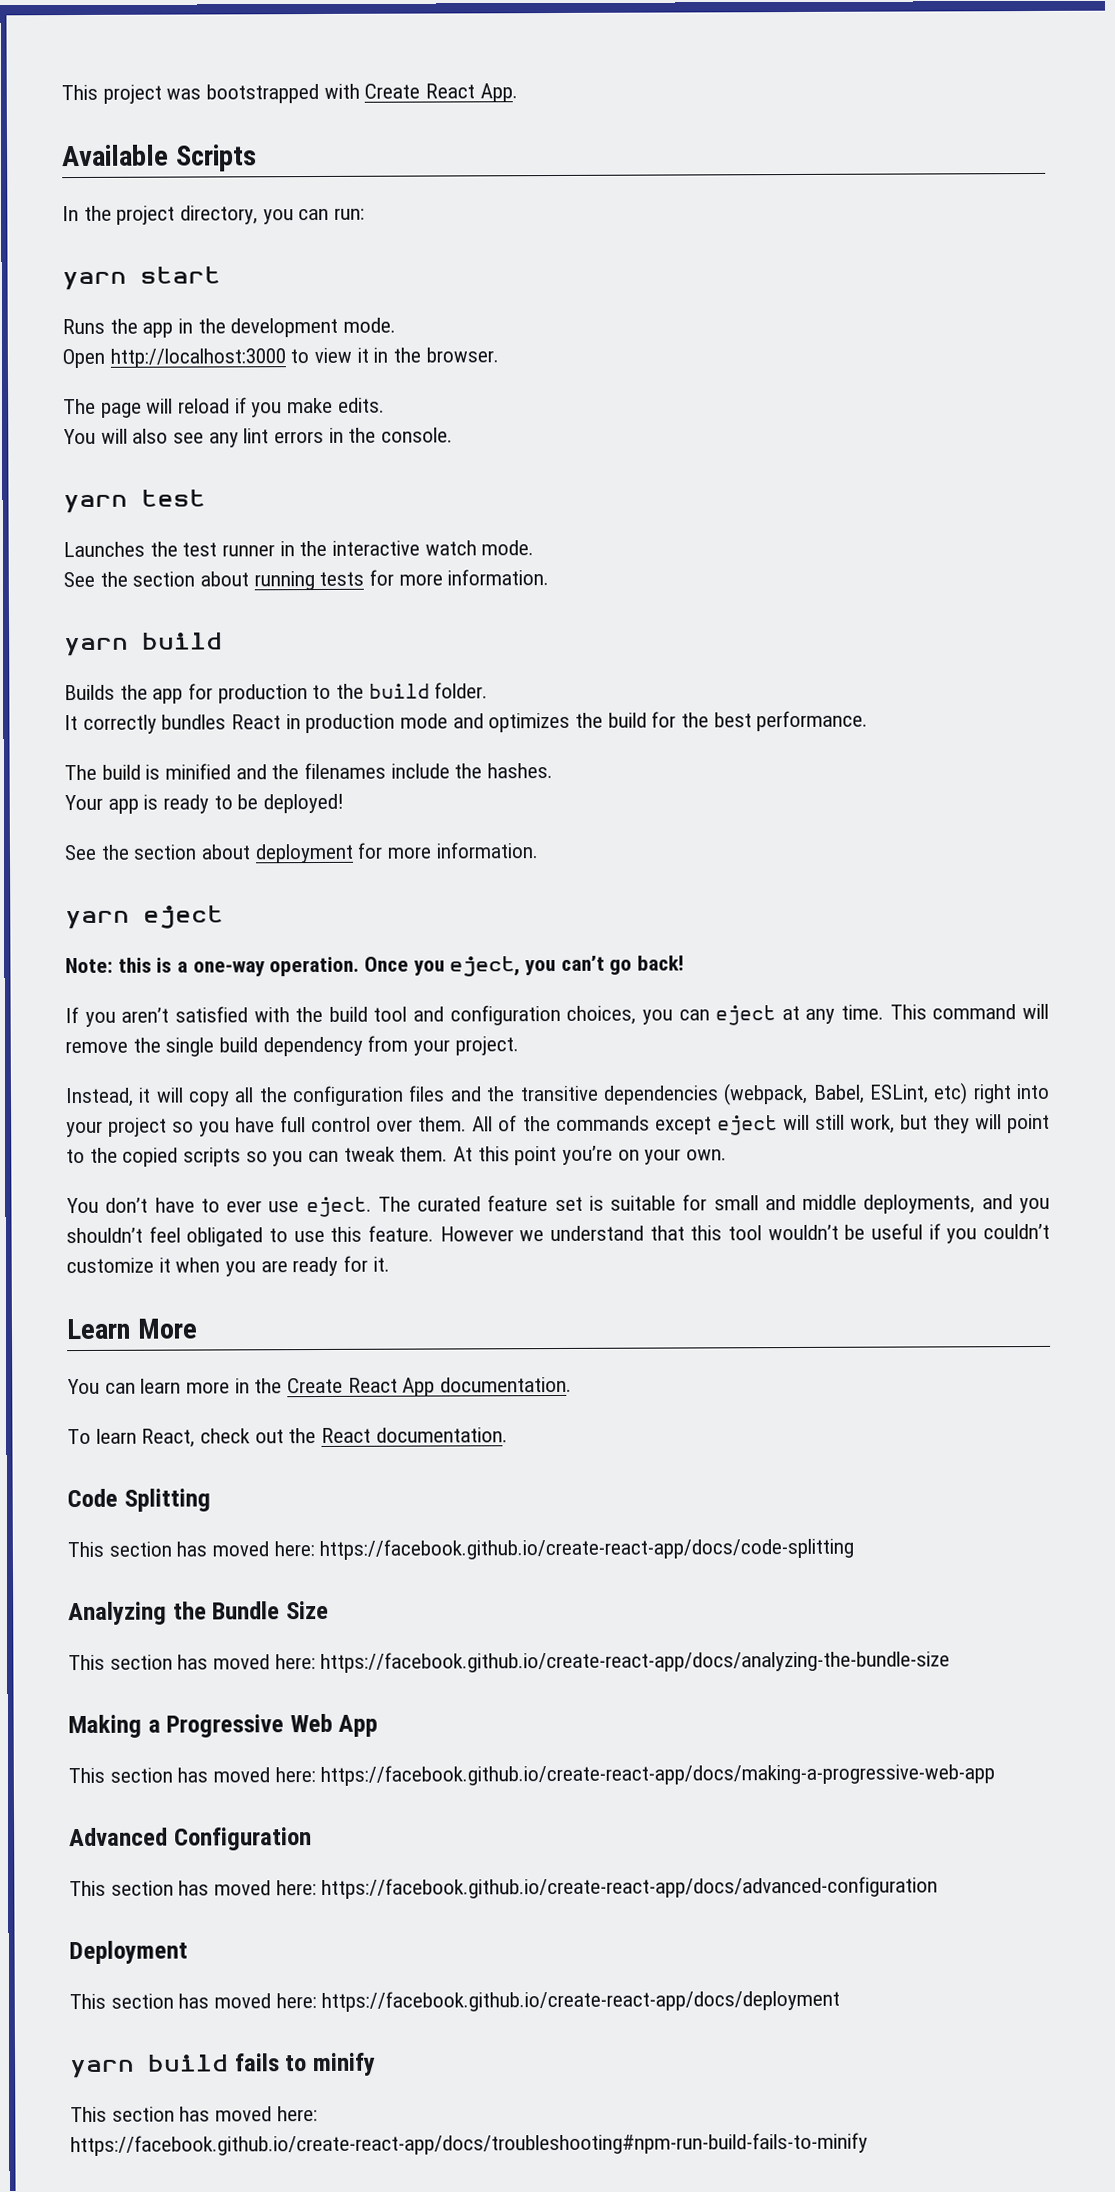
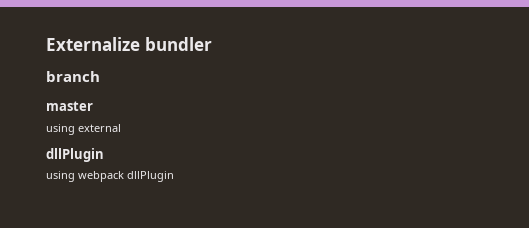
[61,83,518,104] [62,144,257,172] [62,205,366,225] [62,266,221,291] [62,317,397,338] [62,347,499,369] [63,397,385,418] [63,427,454,448] [63,489,206,514] [63,540,535,558] [63,569,550,591] [64,632,223,657] [64,682,489,704] [64,710,869,734] [64,762,554,781] [64,793,345,814] [64,842,539,864] [65,905,224,930] [65,955,685,977] [65,1003,1050,1027] [65,1035,519,1057] [65,1082,1051,1108] [66,1113,1050,1138] [66,1145,728,1167] [66,1194,1051,1218] [66,1223,1050,1247] [66,1255,390,1277] [66,1318,198,1340] [67,1376,573,1397] [67,1427,508,1448] [67,1488,211,1512] [67,1537,855,1560] [68,1600,329,1626] [68,1650,951,1673] [68,1713,379,1739] [68,1763,996,1786] [69,1827,312,1851] [69,1876,939,1899] [69,1940,188,1965] [69,1989,841,2012] [70,2052,376,2079] [70,2106,318,2123] [70,2132,868,2157] This project was bootstrapped with Create React App. // Available Scripts // In the project directory, you can run: // yarn start // Runs the app in the development mode. // Open http://localhost:3000 to view it in the browser. // The page will reload if you make edits. // You will also see any lint errors in the console. // yarn test // Launches the test runner in the interactive watch mode. // See the section about running tests for more information. // yarn build // Builds the app for production to the build folder. // It correctly bundles React in production mode and optimizes the build for the best performance. // The build is minified and the filenames include the hashes. // Your app is ready to be deployed! // See the section about deployment for more information. // yarn eject // Note: this is a one-way operation. Once you eject, you can’t go back! // If you aren’t satisfied with the build tool and configuration choices, you can eject at any time. This command will remove the single build dependency from your project. // Instead, it will copy all the configuration files and the transitive dependencies (webpack, Babel, ESLint, etc) right into your project so you have full control over them. All of the commands except eject will still work, but they will point to the copied scripts so you can tweak them. At this point you’re on your own. // You don’t have to ever use eject. The curated feature set is suitable for small and middle deployments, and you shouldn’t feel obligated to use this feature. However we understand that this tool wouldn’t be useful if you couldn’t customize it when you are ready for it. // Learn More // You can learn more in the Create React App documentation. // To learn React, check out the React documentation. // Code Splitting // This section has moved here: https://facebook.github.io/create-react-app/docs/code-splitting // Analyzing the Bundle Size // This section has moved here: https://facebook.github.io/create-react-app/docs/analyzing-the-bundle-size // Making a Progressive Web App // This section has moved here: https://facebook.github.io/create-react-app/docs/making-a-progressive-web-app // Advanced Configuration // This section has moved here: https://facebook.github.io/create-react-app/docs/advanced-configuration // Deployment // This section has moved here: https://facebook.github.io/create-react-app/docs/deployment // yarn build fails to minify // This section has moved here: https://facebook.github.io/create-react-app/docs/troubleshooting#npm-run-build-fails-to-minify -> [46,37,212,51] [46,71,100,82] [46,101,93,111] [46,124,121,135] [46,148,104,162] [46,171,174,182] Externalize bundler // branch // master // using external // dllPlugin // using webpack dllPlugin

